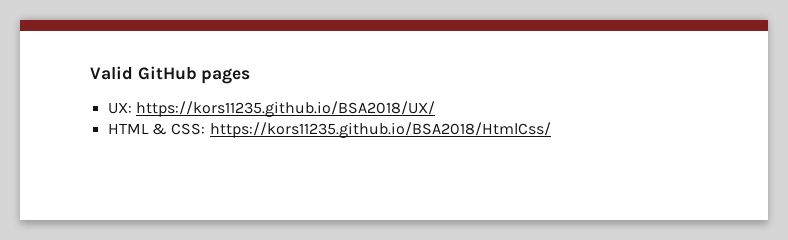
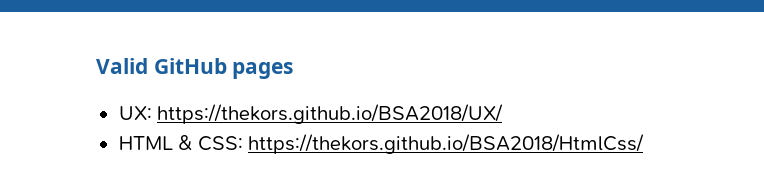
[135,101,435,117] https://kors11235.github.io/BSA2018/UX/ -> [157,104,504,124] https://thekors.github.io/BSA2018/UX/
[209,122,551,138] https://kors11235.github.io/BSA2018/HtmlCss/ -> [248,134,645,154] https://thekors.github.io/BSA2018/HtmlCss/

